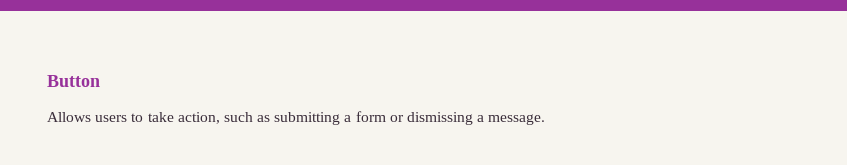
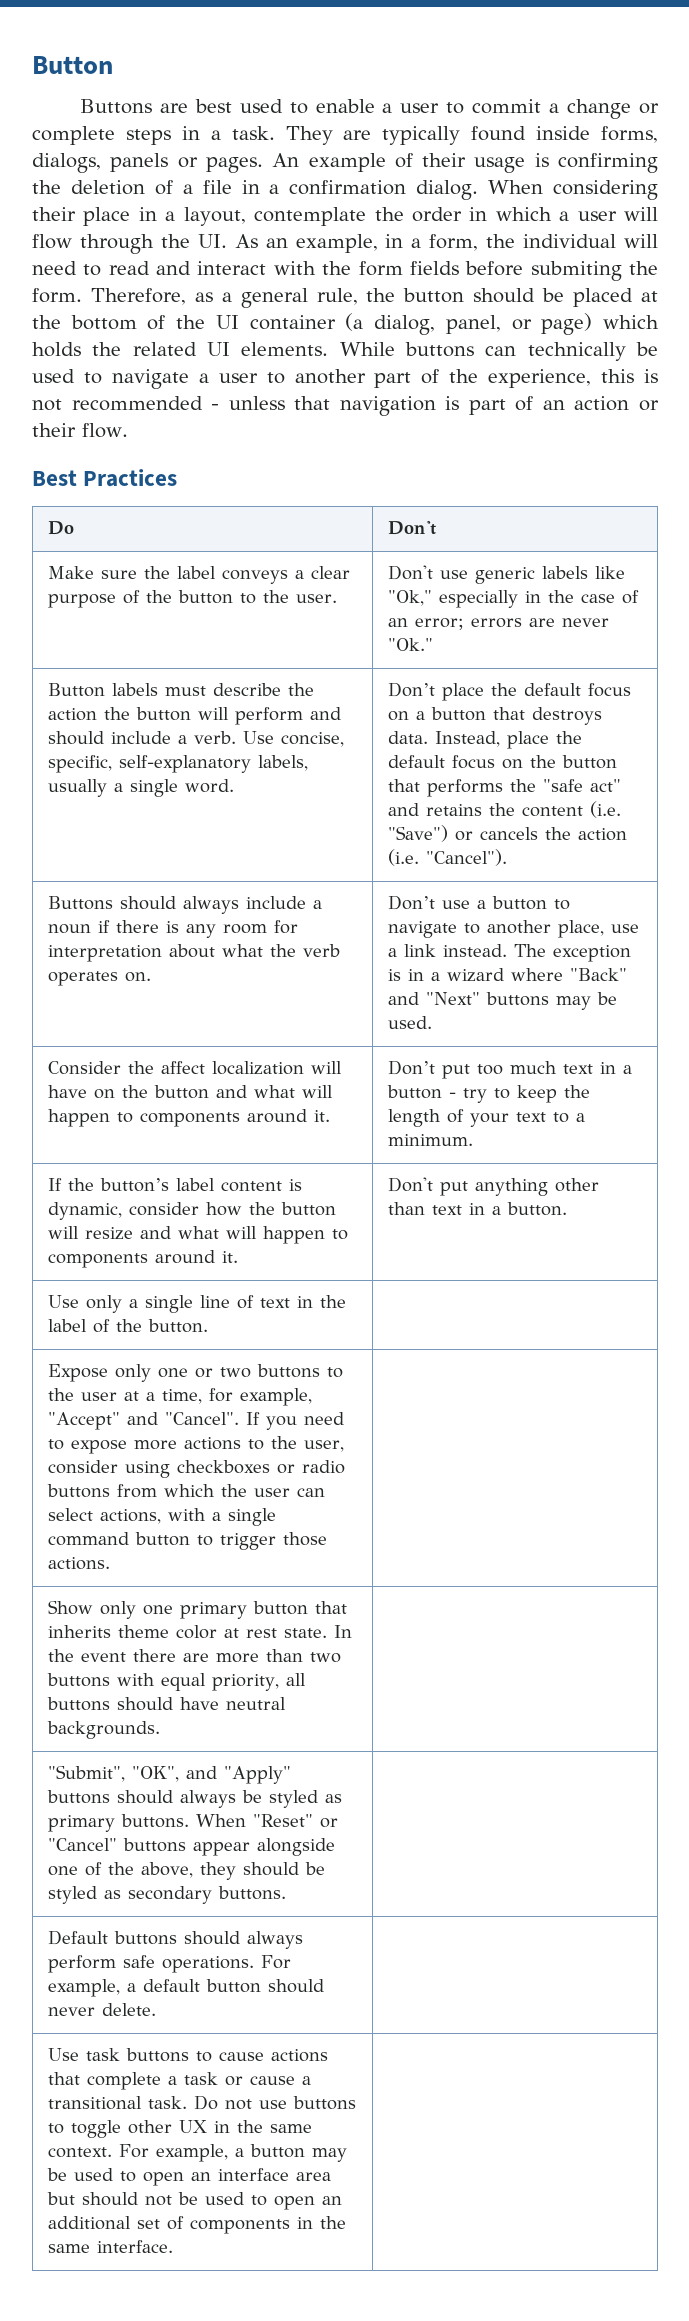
[47,111,546,125] Allows users to take action, such as submitting a form or dismissing a message. -> [79,99,659,119] [32,126,658,145] [32,153,658,173] [32,180,658,200] [32,207,658,226] [32,234,658,254] [32,261,659,281] [32,288,658,308] [32,313,660,335] [32,342,658,361] [32,369,658,389] [32,396,659,416] [32,423,128,438] [32,469,178,487] [47,521,74,535] [387,521,436,535] [47,566,350,584] [47,590,337,608] [387,565,625,584] [387,590,639,608] [387,618,609,630] [387,638,433,651] [47,683,314,697] [47,707,341,725] [47,731,344,747] [47,755,308,773] [47,779,234,797] [387,682,631,701] [387,707,602,725] [387,731,582,749] [387,755,617,769] [387,779,621,797] [387,801,621,818] [387,825,627,842] [387,849,507,866] [47,896,322,914] [47,920,298,938] [47,944,340,962] [47,971,151,986] [387,895,570,910] [387,920,639,938] [387,944,631,962] [387,968,627,982] [387,992,617,1010] [387,1016,432,1029] [47,1061,342,1075] [47,1085,333,1099] [47,1109,330,1127] [387,1060,632,1079] [386,1085,590,1103] [387,1109,585,1127] [387,1134,473,1146] [47,1178,302,1192] [47,1202,336,1220] [47,1226,348,1244] [47,1250,238,1268] [387,1177,599,1196] [387,1202,567,1216] [47,1295,346,1313] [47,1319,208,1333] [47,1364,343,1382] [47,1388,312,1406] [47,1412,344,1430] [47,1436,344,1454] [47,1460,345,1478] [46,1484,325,1498] [47,1508,276,1526] [47,1532,327,1550] [47,1557,110,1570] [47,1600,347,1619] [47,1625,352,1639] [47,1649,341,1663] [46,1673,306,1691] [46,1697,286,1711] [46,1721,160,1739] [47,1765,291,1784] [46,1790,342,1808] [47,1814,338,1832] [47,1838,335,1856] [47,1862,325,1880] [47,1886,286,1904] [47,1930,303,1949] [47,1955,291,1973] [47,1979,324,1997] [47,2003,156,2016] [47,2048,328,2062] [47,2072,311,2090] [47,2095,356,2110] [47,2120,312,2138] [47,2144,347,2162] [46,2168,331,2186] [46,2192,342,2210] [47,2216,346,2234] [47,2240,173,2253] Buttons are best used to enable a user to commit a change or complete steps in a task. They are typically found inside forms, dialogs, panels or pages. An example of their usage is confirming the deletion of a file in a confirmation dialog. When considering their place in a layout, contemplate the order in which a user will flow through the UI. As an example, in a form, the individual will need to read and interact with the form fields before submiting the form. Therefore, as a general rule, the button should be placed at the bottom of the UI container (a dialog, panel, or page) which holds the related UI elements. While buttons can technically be used to navigate a user to another part of the experience, this is not recommended - unless that navigation is part of an action or their flow. // Best Practices // Do | Don't // Make sure the label conveys a clear purpose of the button to the user. | Don't use generic labels like "Ok," especially in the case of an error; errors are never "Ok." // Button labels must describe the action the button will perform and should include a verb. Use concise, specific, self-explanatory labels, usually a single word. | Don’t place the default focus on a button that destroys data. Instead, place the default focus on the button that performs the "safe act" and retains the content (i.e. "Save") or cancels the action (i.e. "Cancel"). // Buttons should always include a noun if there is any room for interpretation about what the verb operates on. | Don’t use a button to navigate to another place, use a link instead. The exception is in a wizard where "Back" and "Next" buttons may be used. // Consider the affect localization will have on the button and what will happen to components around it. | Don’t put too much text in a button - try to keep the length of your text to a minimum. // If the button’s label content is dynamic, consider how the button will resize and what will happen to components around it. | Don't put anything other than text in a button. // Use only a single line of text in the label of the button. | // Expose only one or two buttons to the user at a time, for example, "Accept" and "Cancel". If you need to expose more actions to the user, consider using checkboxes or radio buttons from which the user can select actions, with a single command button to trigger those actions. | // Show only one primary button that inherits theme color at rest state. In the event there are more than two buttons with equal priority, all buttons should have neutral backgrounds. | // "Submit", "OK", and "Apply" buttons should always be styled as primary buttons. When "Reset" or "Cancel" buttons appear alongside one of the above, they should be styled as secondary buttons. | // Default buttons should always perform safe operations. For example, a default button should never delete. | // Use task buttons to cause actions that complete a task or cause a transitional task. Do not use buttons to toggle other UX in the same context. For example, a button may be used to open an interface area but should not be used to open an additional set of components in the same interface. |

